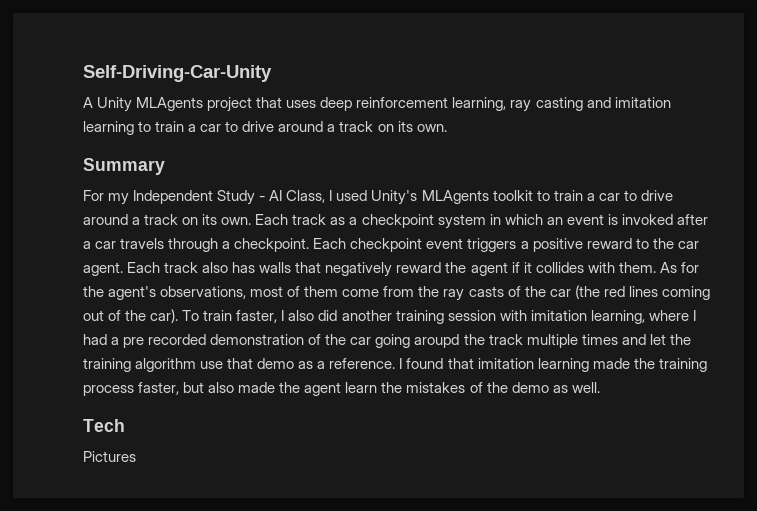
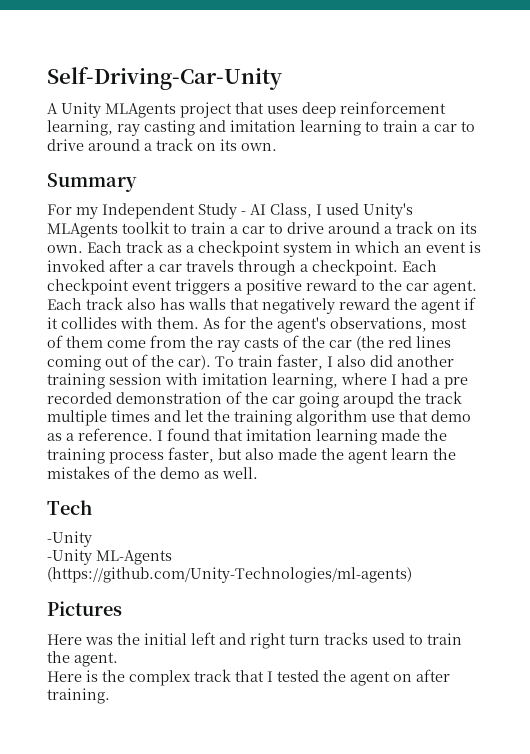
[83,451,136,462] Pictures -> [47,531,92,547] [47,549,172,565] [47,567,412,583] [47,601,122,616] [47,632,462,649] [47,651,118,667] [47,669,450,686] [47,688,110,704] -Unity // -Unity ML-Agents (https://github.com/Unity-Technologies/ml-agents) // Pictures // Here was the initial left and right turn tracks used to train the agent. // Here is the complex track that I tested the agent on after training.

